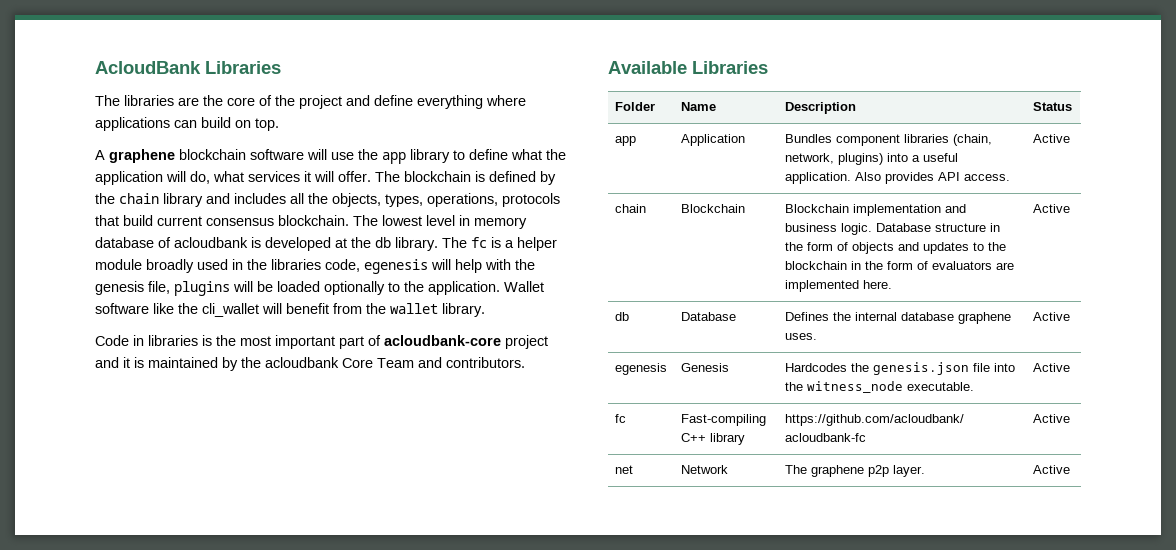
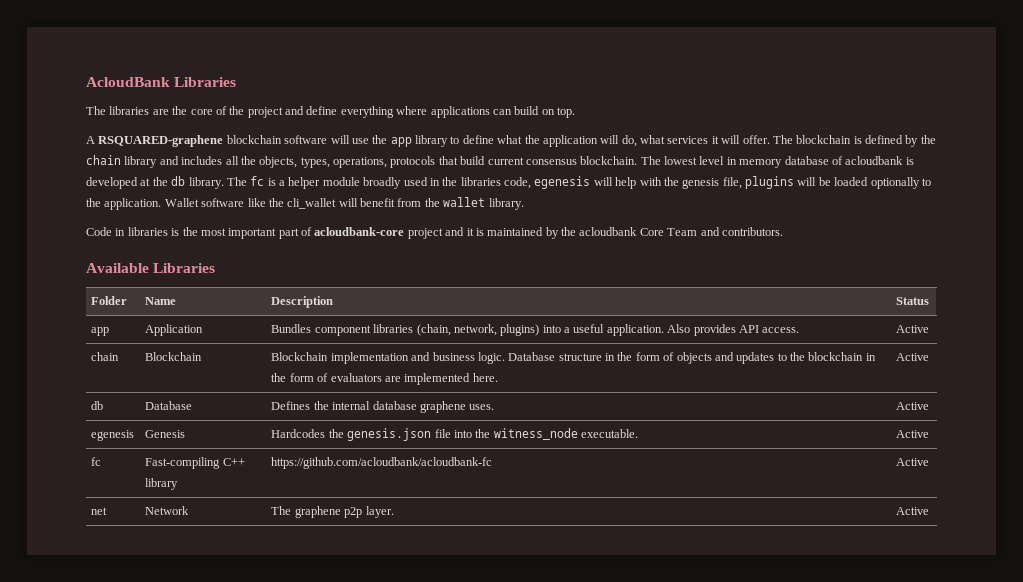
[109,149,175,163] graphene -> [98,135,224,147] RSQUARED-graphene

